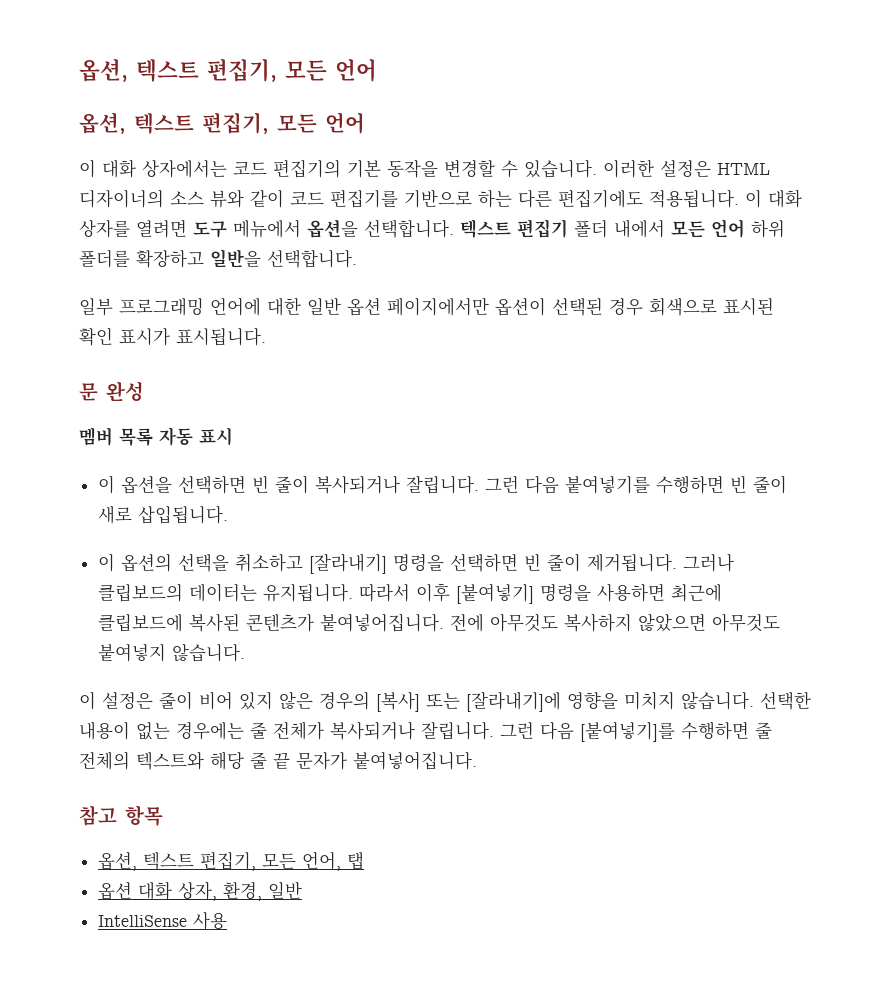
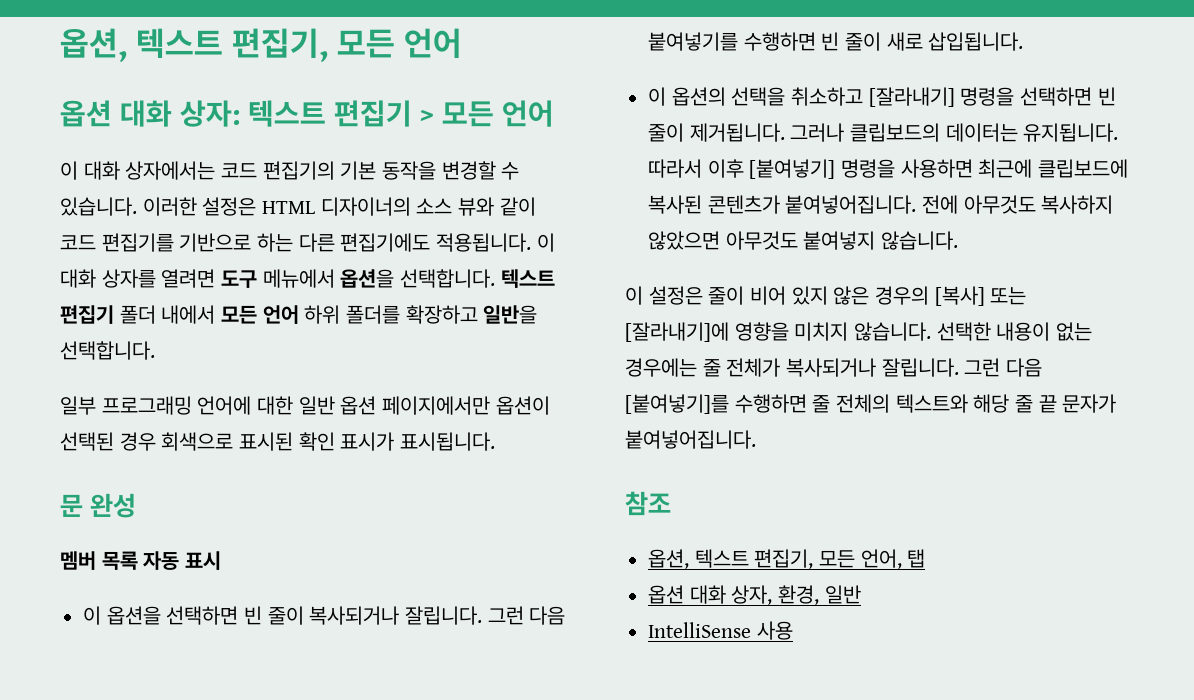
[79,58,377,82] [79,112,269,134] 옵션, 텍스트 편집기, 모든 언어 // 옵션, 텍스트 편집기, -> [60,28,462,62] [60,100,434,127] 옵션, 텍스트 편집기, 모든 언어 // 옵션 대화 상자: 텍스트 편집기 >
[79,805,163,826] 참고 항목 -> [625,491,671,516] 참조

